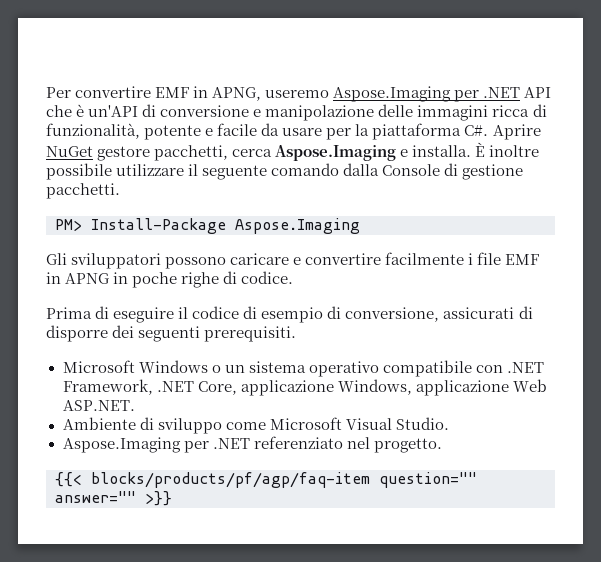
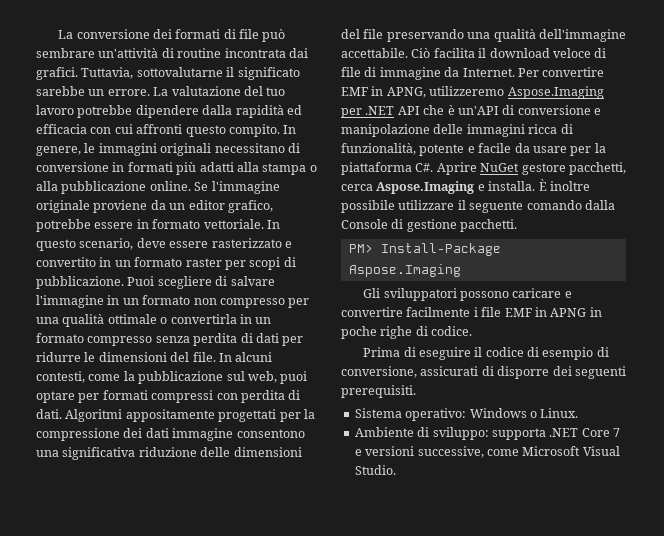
(46, 92) none -> [58,29,286,42] [36,48,308,58] [36,67,300,80] [36,86,286,96] [36,105,302,118] [36,124,297,137] [36,143,300,156] [36,162,317,175] [36,181,280,194] [36,200,273,213] [36,219,280,232] [36,238,292,251] [36,257,296,270] [36,276,275,289] [36,295,310,308] [36,314,272,327] [36,333,304,346] [36,352,273,362] [36,371,308,384] [36,390,301,403] [36,409,315,422] [36,428,305,441] [36,447,302,460] [341,29,626,42] [341,48,607,58] [341,67,515,80] La conversione dei formati di file può sembrare un'attività di routine incontrata dai grafici. Tuttavia, sottovalutarne il significato sarebbe un errore. La valutazione del tuo lavoro potrebbe dipendere dalla rapidità ed efficacia con cui affronti questo compito. In genere, le immagini originali necessitano di conversione in formati più adatti alla stampa o alla pubblicazione online. Se l'immagine originale proviene da un editor grafico, potrebbe essere in formato vettoriale. In questo scenario, deve essere rasterizzato e convertito in un formato raster per scopi di pubblicazione. Puoi scegliere di salvare l'immagine in un formato non compresso per una qualità ottimale o convertirla in un formato compresso senza perdita di dati per ridurre le dimensioni del file. In alcuni contesti, come la pubblicazione sul web, puoi optare per formati compressi con perdita di dati. Algoritmi appositamente progettati per la compressione dei dati immagine consentono una significativa riduzione delle dimensioni del file preservando una qualità dell'immagine accettabile. Ciò facilita il download veloce di file di immagine da Internet.
[265,90,330,98] useremo -> [429,86,505,96] utilizzeremo
[62,360,544,377] [62,379,547,396] [62,400,135,411] [62,417,449,434] [62,436,442,453] [55,472,477,488] [55,491,172,506] Microsoft Windows o un sistema operativo compatibile con .NET Framework, .NET Core, applicazione Windows, applicazione Web ASP.NET. // Ambiente di sviluppo come Microsoft Visual Studio. // Aspose.Imaging per .NET referenziato nel progetto. // {{< blocks/products/pf/agp/faq-item question="" answer="" >}} -> [354,408,579,421] [354,427,620,440] [354,446,620,458] [354,465,396,475] Sistema operativo: Windows o Linux. // Ambiente di sviluppo: supporta .NET Core 7 e versioni successive, come Microsoft Visual Studio.

